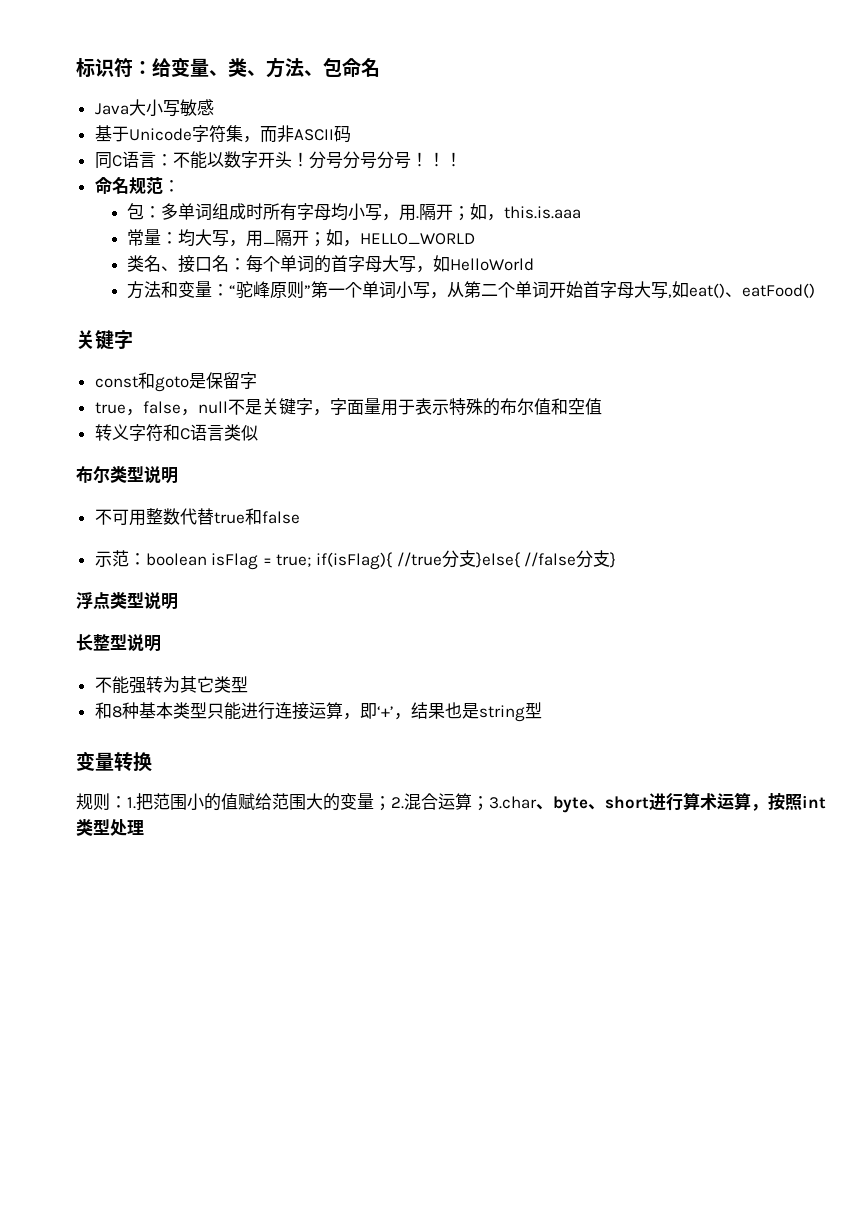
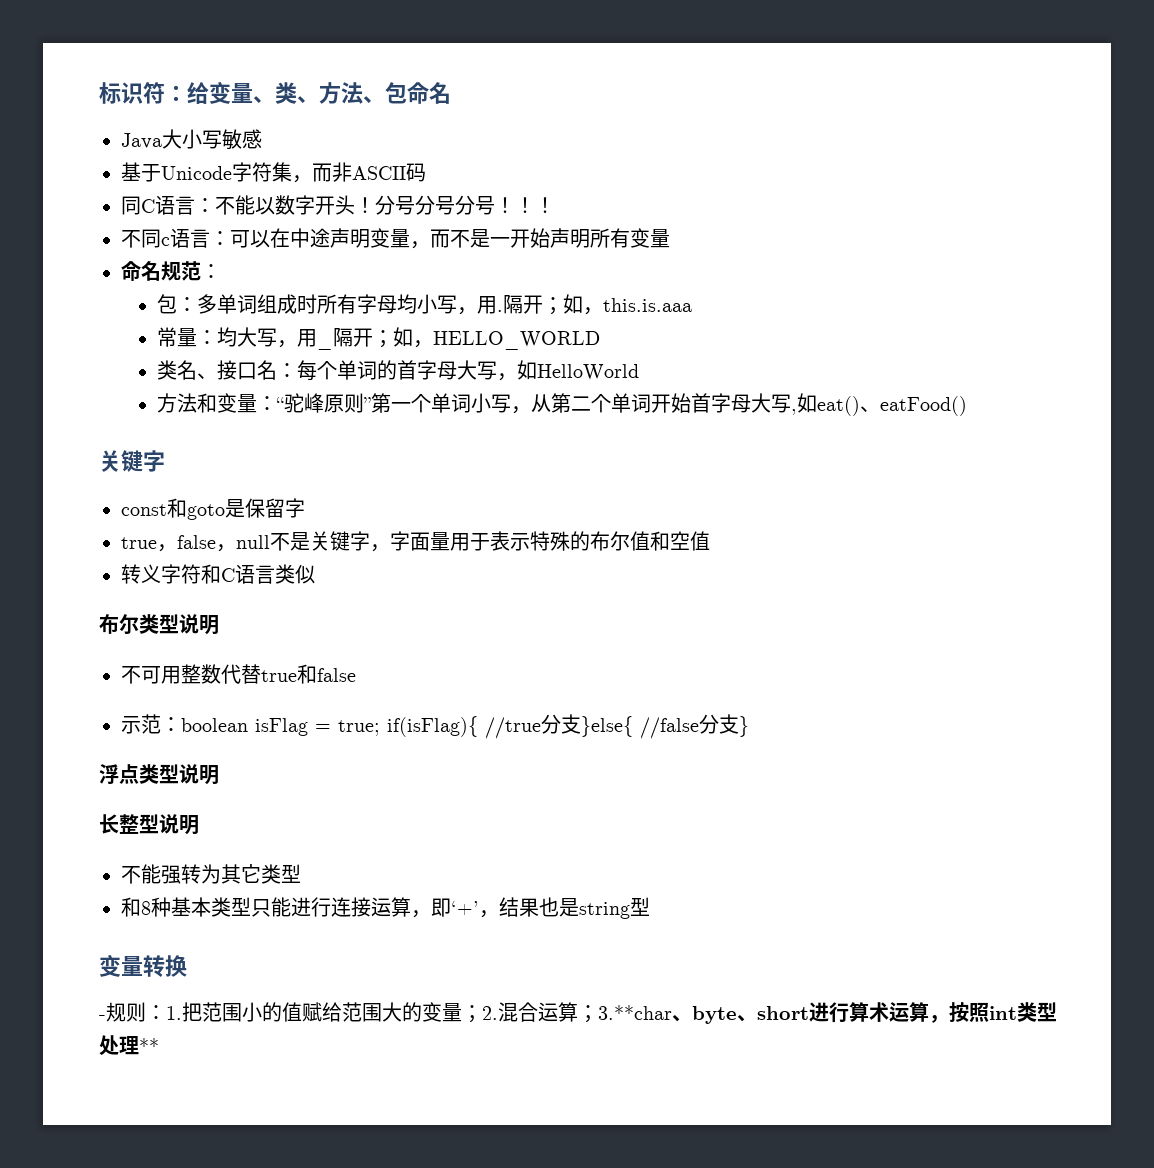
(462, 159) none -> [121,228,670,249] // 不同c语言：可以在中途声明变量，而不是一开始声明所有变量
(152, 762) none -> [99,1015,106,1020] -
[489,796,537,809] 3.char -> [598,1005,672,1020] 3.**char
(144, 827) none -> [139,1038,159,1053] **

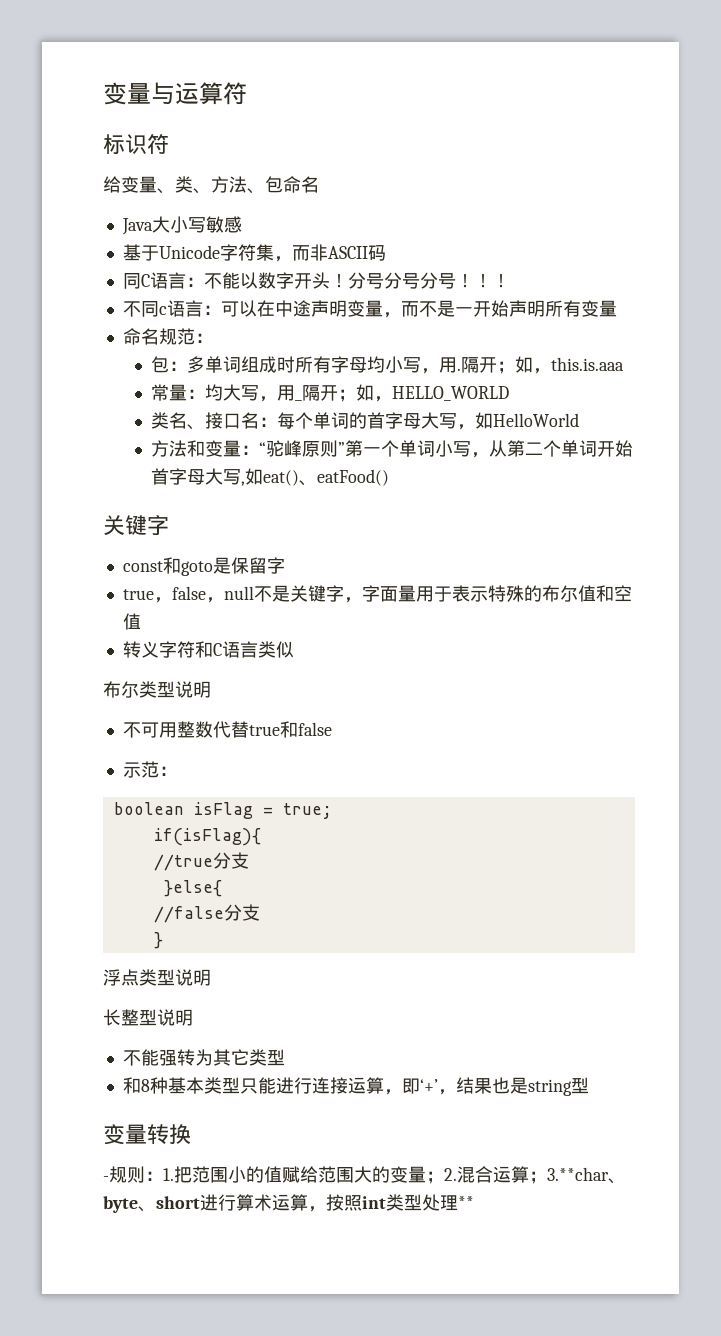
(99, 93) none -> [103,82,247,105] 变量与运算符 //
[165,85,187,101] ： -> (169, 144) //
(181, 724) none -> (177, 771) //
(380, 728) none -> (332, 811) //
(478, 726) none -> (261, 837) //
(581, 724) none -> (249, 860) //
(633, 726) none -> (222, 888) //
(739, 724) none -> (260, 912) //

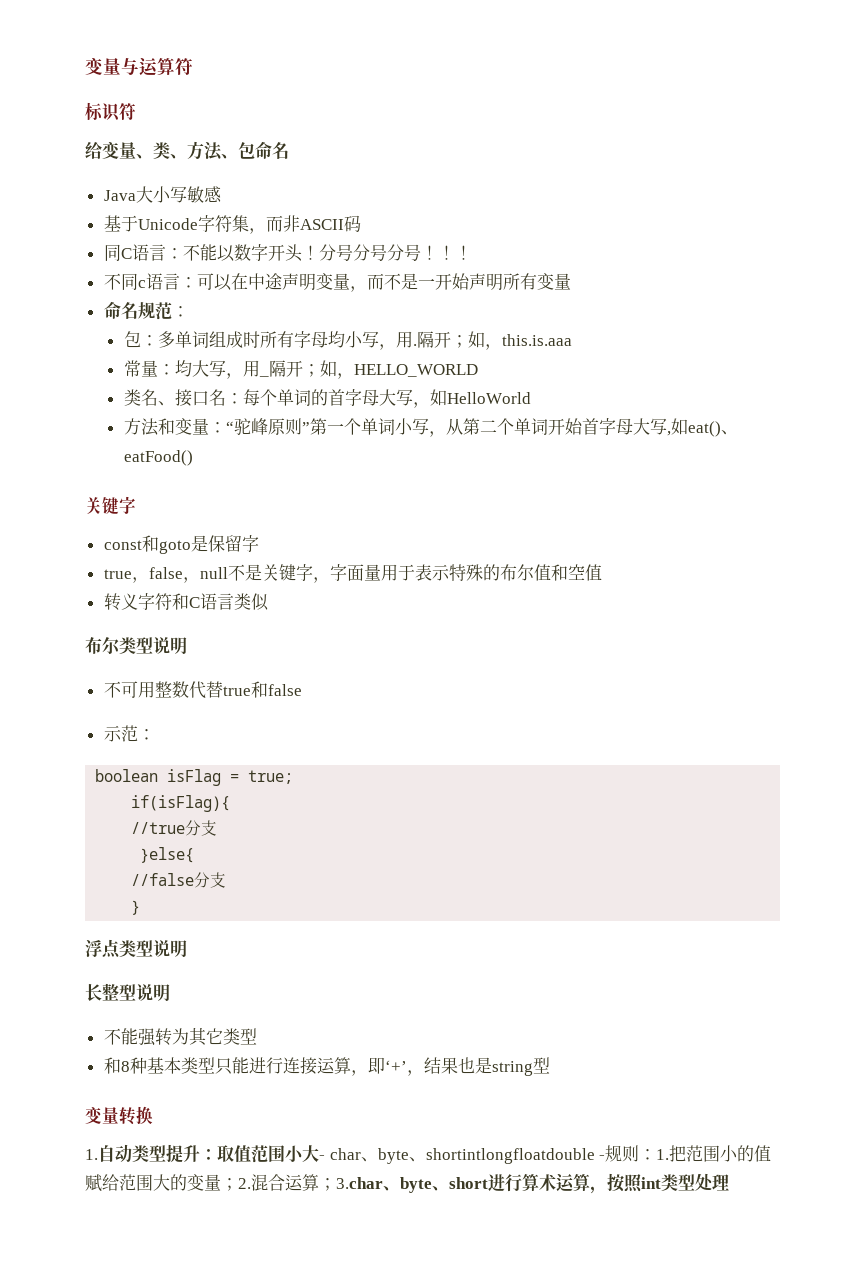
(191, 1134) none -> [85,1144,595,1164] 1.自动类型提升：取值范围小大- char、byte、shortintlongfloatdouble
[547,1167,609,1181] 3.**char -> [336,1177,383,1189] 3.char
[458,1196,474,1209] ** -> (729, 1182) none

